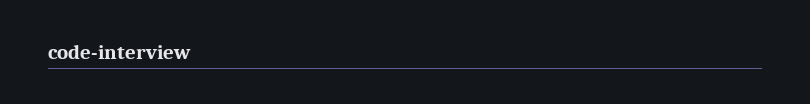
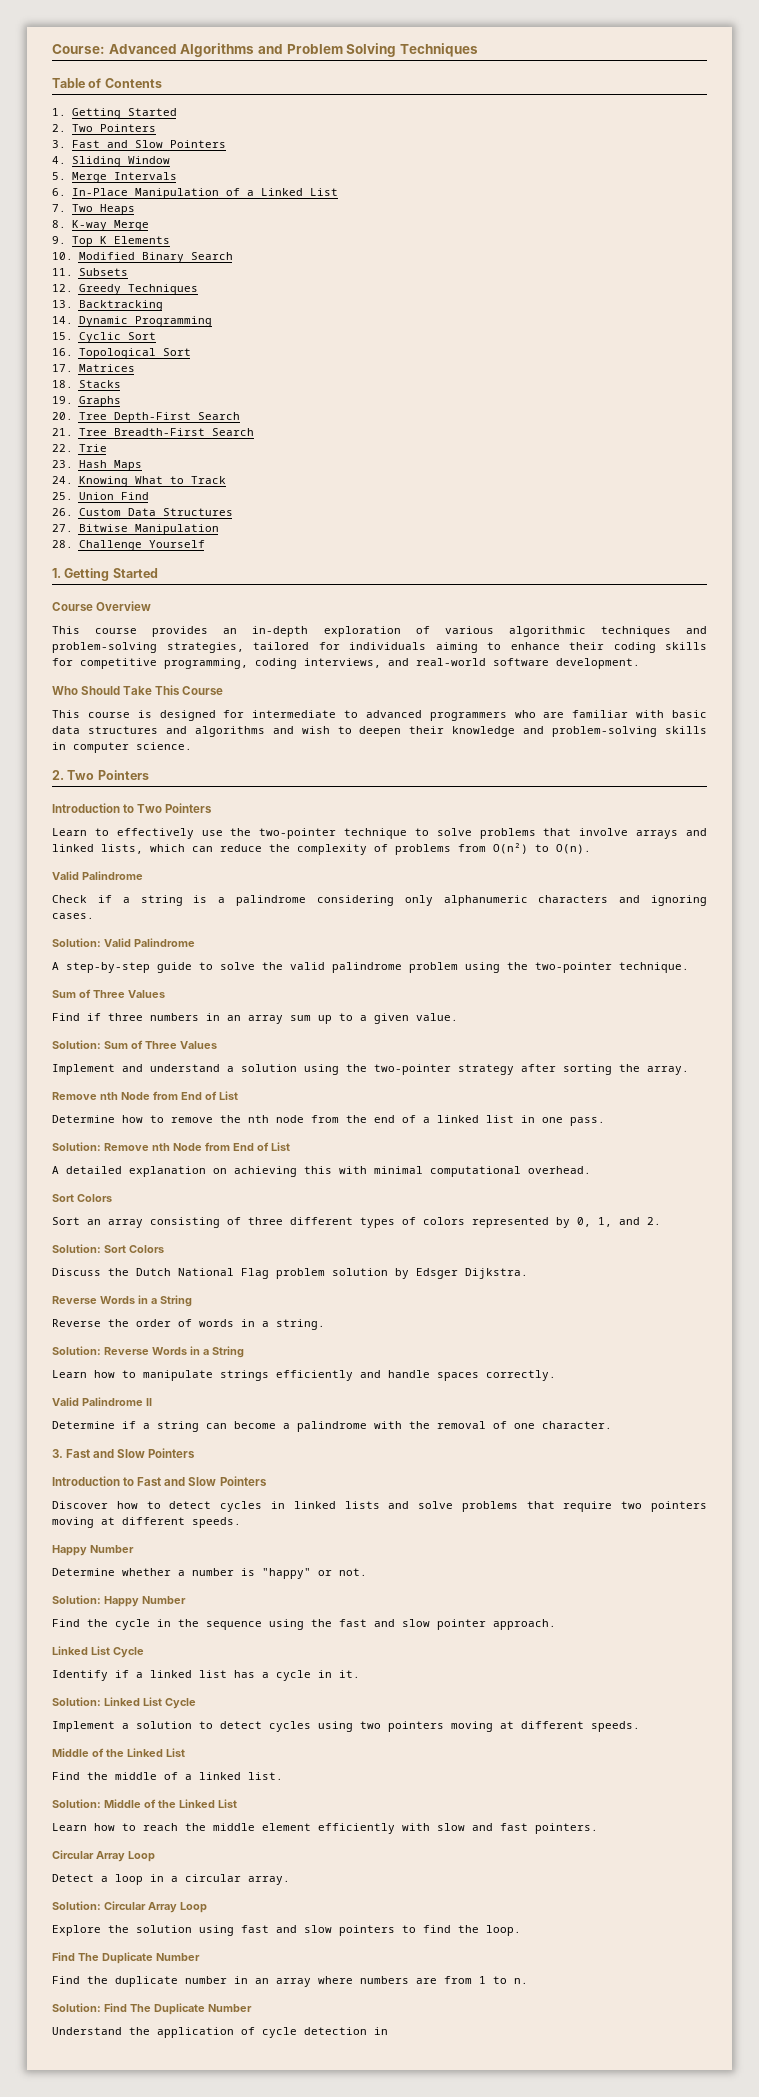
[48,44,191,59] code-interview -> [52,43,478,57] [52,78,162,88] [52,108,177,119] [52,124,156,132] [52,140,226,148] [52,156,170,167] [52,172,177,183] [52,188,338,199] [52,204,135,215] [52,220,149,231] [52,236,170,247] [52,252,233,263] [52,268,128,276] [52,284,198,295] [52,300,163,311] [52,316,212,327] [52,332,156,343] [52,348,191,359] [52,364,135,372] [52,380,121,388] [52,396,121,407] [52,412,240,423] [52,428,254,436] [52,444,107,452] [52,460,142,471] [52,476,226,487] [52,492,149,500] [52,508,233,516] [52,524,219,535] [52,540,205,551] [52,568,158,581] [52,601,152,611] [52,626,708,637] [52,642,707,653] [52,658,640,669] [52,685,224,695] [52,710,707,721] [52,726,707,737] [52,742,192,753] [52,770,149,780] [52,803,213,813] [52,828,707,839] [52,843,591,855] [52,871,143,880] [52,895,707,906] [52,913,94,919] [52,938,195,947] [52,962,689,973] [52,989,165,998] [52,1013,458,1024] [52,1040,217,1049] [52,1064,689,1075] [52,1091,238,1100] [52,1115,605,1126] [52,1142,290,1151] [52,1166,591,1177] [52,1194,112,1202] [52,1217,661,1228] [52,1244,164,1253] [52,1268,528,1279] [52,1295,192,1307] [52,1319,325,1330] [52,1346,244,1358] [52,1370,556,1381] [52,1397,152,1406] [52,1421,612,1432] [52,1448,196,1458] [52,1476,267,1486] [52,1501,707,1512] [52,1517,241,1528] [52,1545,134,1556] [52,1568,367,1579] [52,1595,186,1607] [52,1619,556,1630] [52,1646,144,1658] [52,1670,360,1681] [52,1697,196,1709] [52,1721,640,1732] [52,1748,185,1757] [52,1772,283,1780] [52,1799,237,1808] [52,1823,598,1834] [52,1850,155,1862] [52,1874,290,1885] [52,1901,207,1913] [52,1925,521,1936] [52,1952,200,1964] [52,1976,528,1987] [52,2003,252,2015] [52,2027,388,2038] Course: Advanced Algorithms and Problem Solving Techniques // Table of Contents // 1. Getting Started // 2. Two Pointers // 3. Fast and Slow Pointers // 4. Sliding Window // 5. Merge Intervals // 6. In-Place Manipulation of a Linked List // 7. Two Heaps // 8. K-way Merge // 9. Top K Elements // 10. Modified Binary Search // 11. Subsets // 12. Greedy Techniques // 13. Backtracking // 14. Dynamic Programming // 15. Cyclic Sort // 16. Topological Sort // 17. Matrices // 18. Stacks // 19. Graphs // 20. Tree Depth-First Search // 21. Tree Breadth-First Search // 22. Trie // 23. Hash Maps // 24. Knowing What to Track // 25. Union Find // 26. Custom Data Structures // 27. Bitwise Manipulation // 28. Challenge Yourself // 1. Getting Started // Course Overview // This course provides an in-depth exploration of various algorithmic techniques and problem-solving strategies, tailored for individuals aiming to enhance their coding skills for competitive programming, coding interviews, and real-world software development. // Who Should Take This Course // This course is designed for intermediate to advanced programmers who are familiar with basic data structures and algorithms and wish to deepen their knowledge and problem-solving skills in computer science. // 2. Two Pointers // Introduction to Two Pointers // Learn to effectively use the two-pointer technique to solve problems that involve arrays and linked lists, which can reduce the complexity of problems from O(n²) to O(n). // Valid Palindrome // Check if a string is a palindrome considering only alphanumeric characters and ignoring cases. // Solution: Valid Palindrome // A step-by-step guide to solve the valid palindrome problem using the two-pointer technique. // Sum of Three Values // Find if three numbers in an array sum up to a given value. // Solution: Sum of Three Values // Implement and understand a solution using the two-pointer strategy after sorting the array. // Remove nth Node from End of List // Determine how to remove the nth node from the end of a linked list in one pass. // Solution: Remove nth Node from End of List // A detailed explanation on achieving this with minimal computational overhead. // Sort Colors // Sort an array consisting of three different types of colors represented by 0, 1, and 2. // Solution: Sort Colors // Discuss the Dutch National Flag problem solution by Edsger Dijkstra. // Reverse Words in a String // Reverse the order of words in a string. // Solution: Reverse Words in a String // Learn how to manipulate strings efficiently and handle spaces correctly. // Valid Palindrome II // Determine if a string can become a palindrome with the removal of one character. // 3. Fast and Slow Pointers // Introduction to Fast and Slow Pointers // Discover how to detect cycles in linked lists and solve problems that require two pointers moving at different speeds. // Happy Number // Determine whether a number is "happy" or not. // Solution: Happy Number // Find the cycle in the sequence using the fast and slow pointer approach. // Linked List Cycle // Identify if a linked list has a cycle in it. // Solution: Linked List Cycle // Implement a solution to detect cycles using two pointers moving at different speeds. // Middle of the Linked List // Find the middle of a linked list. // Solution: Middle of the Linked List // Learn how to reach the middle element efficiently with slow and fast pointers. // Circular Array Loop // Detect a loop in a circular array. // Solution: Circular Array Loop // Explore the solution using fast and slow pointers to find the loop. // Find The Duplicate Number // Find the duplicate number in an array where numbers are from 1 to n. // Solution: Find The Duplicate Number // Understand the application of cycle detection in

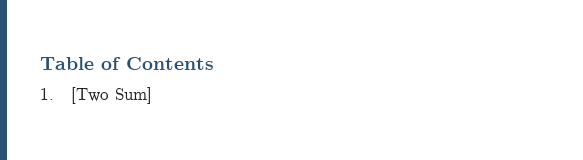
[52,43,478,57] [52,78,162,88] [52,108,177,119] [52,124,156,132] [52,140,226,148] [52,156,170,167] [52,172,177,183] [52,188,338,199] [52,204,135,215] [52,220,149,231] [52,236,170,247] [52,252,233,263] [52,268,128,276] [52,284,198,295] [52,300,163,311] [52,316,212,327] [52,332,156,343] [52,348,191,359] [52,364,135,372] [52,380,121,388] [52,396,121,407] [52,412,240,423] [52,428,254,436] [52,444,107,452] [52,460,142,471] [52,476,226,487] [52,492,149,500] [52,508,233,516] [52,524,219,535] [52,540,205,551] [52,568,158,581] [52,601,152,611] [52,626,708,637] [52,642,707,653] [52,658,640,669] [52,685,224,695] [52,710,707,721] [52,726,707,737] [52,742,192,753] [52,770,149,780] [52,803,213,813] [52,828,707,839] [52,843,591,855] [52,871,143,880] [52,895,707,906] [52,913,94,919] [52,938,195,947] [52,962,689,973] [52,989,165,998] [52,1013,458,1024] [52,1040,217,1049] [52,1064,689,1075] [52,1091,238,1100] [52,1115,605,1126] [52,1142,290,1151] [52,1166,591,1177] [52,1194,112,1202] [52,1217,661,1228] [52,1244,164,1253] [52,1268,528,1279] [52,1295,192,1307] [52,1319,325,1330] [52,1346,244,1358] [52,1370,556,1381] [52,1397,152,1406] [52,1421,612,1432] [52,1448,196,1458] [52,1476,267,1486] [52,1501,707,1512] [52,1517,241,1528] [52,1545,134,1556] [52,1568,367,1579] [52,1595,186,1607] [52,1619,556,1630] [52,1646,144,1658] [52,1670,360,1681] [52,1697,196,1709] [52,1721,640,1732] [52,1748,185,1757] [52,1772,283,1780] [52,1799,237,1808] [52,1823,598,1834] [52,1850,155,1862] [52,1874,290,1885] [52,1901,207,1913] [52,1925,521,1936] [52,1952,200,1964] [52,1976,528,1987] [52,2003,252,2015] [52,2027,388,2038] Course: Advanced Algorithms and Problem Solving Techniques // Table of Contents // 1. Getting Started // 2. Two Pointers // 3. Fast and Slow Pointers // 4. Sliding Window // 5. Merge Intervals // 6. In-Place Manipulation of a Linked List // 7. Two Heaps // 8. K-way Merge // 9. Top K Elements // 10. Modified Binary Search // 11. Subsets // 12. Greedy Techniques // 13. Backtracking // 14. Dynamic Programming // 15. Cyclic Sort // 16. Topological Sort // 17. Matrices // 18. Stacks // 19. Graphs // 20. Tree Depth-First Search // 21. Tree Breadth-First Search // 22. Trie // 23. Hash Maps // 24. Knowing What to Track // 25. Union Find // 26. Custom Data Structures // 27. Bitwise Manipulation // 28. Challenge Yourself // 1. Getting Started // Course Overview // This course provides an in-depth exploration of various algorithmic techniques and problem-solving strategies, tailored for individuals aiming to enhance their coding skills for competitive programming, coding interviews, and real-world software development. // Who Should Take This Course // This course is designed for intermediate to advanced programmers who are familiar with basic data structures and algorithms and wish to deepen their knowledge and problem-solving skills in computer science. // 2. Two Pointers // Introduction to Two Pointers // Learn to effectively use the two-pointer technique to solve problems that involve arrays and linked lists, which can reduce the complexity of problems from O(n²) to O(n). // Valid Palindrome // Check if a string is a palindrome considering only alphanumeric characters and ignoring cases. // Solution: Valid Palindrome // A step-by-step guide to solve the valid palindrome problem using the two-pointer technique. // Sum of Three Values // Find if three numbers in an array sum up to a given value. // Solution: Sum of Three Values // Implement and understand a solution using the two-pointer strategy after sorting the array. // Remove nth Node from End of List // Determine how to remove the nth node from the end of a linked list in one pass. // Solution: Remove nth Node from End of List // A detailed explanation on achieving this with minimal computational overhead. // Sort Colors // Sort an array consisting of three different types of colors represented by 0, 1, and 2. // Solution: Sort Colors // Discuss the Dutch National Flag problem solution by Edsger Dijkstra. // Reverse Words in a String // Reverse the order of words in a string. // Solution: Reverse Words in a String // Learn how to manipulate strings efficiently and handle spaces correctly. // Valid Palindrome II // Determine if a string can become a palindrome with the removal of one character. // 3. Fast and Slow Pointers // Introduction to Fast and Slow Pointers // Discover how to detect cycles in linked lists and solve problems that require two pointers moving at different speeds. // Happy Number // Determine whether a number is "happy" or not. // Solution: Happy Number // Find the cycle in the sequence using the fast and slow pointer approach. // Linked List Cycle // Identify if a linked list has a cycle in it. // Solution: Linked List Cycle // Implement a solution to detect cycles using two pointers moving at different speeds. // Middle of the Linked List // Find the middle of a linked list. // Solution: Middle of the Linked List // Learn how to reach the middle element efficiently with slow and fast pointers. // Circular Array Loop // Detect a loop in a circular array. // Solution: Circular Array Loop // Explore the solution using fast and slow pointers to find the loop. // Find The Duplicate Number // Find the duplicate number in an array where numbers are from 1 to n. // Solution: Find The Duplicate Number // Understand the application of cycle detection in -> [40,57,214,70] [40,87,152,104] Table of Contents // 1. [Two Sum]

